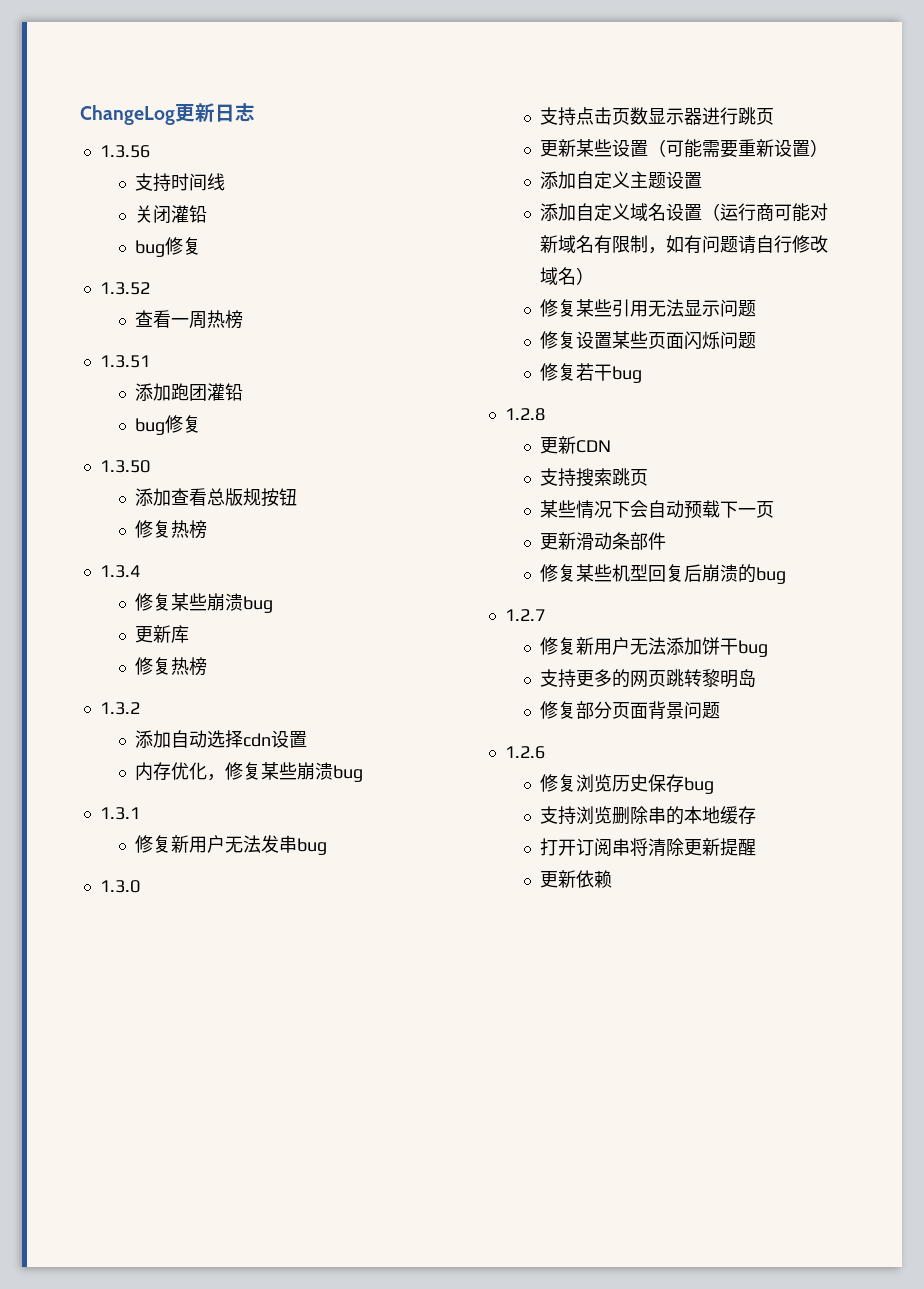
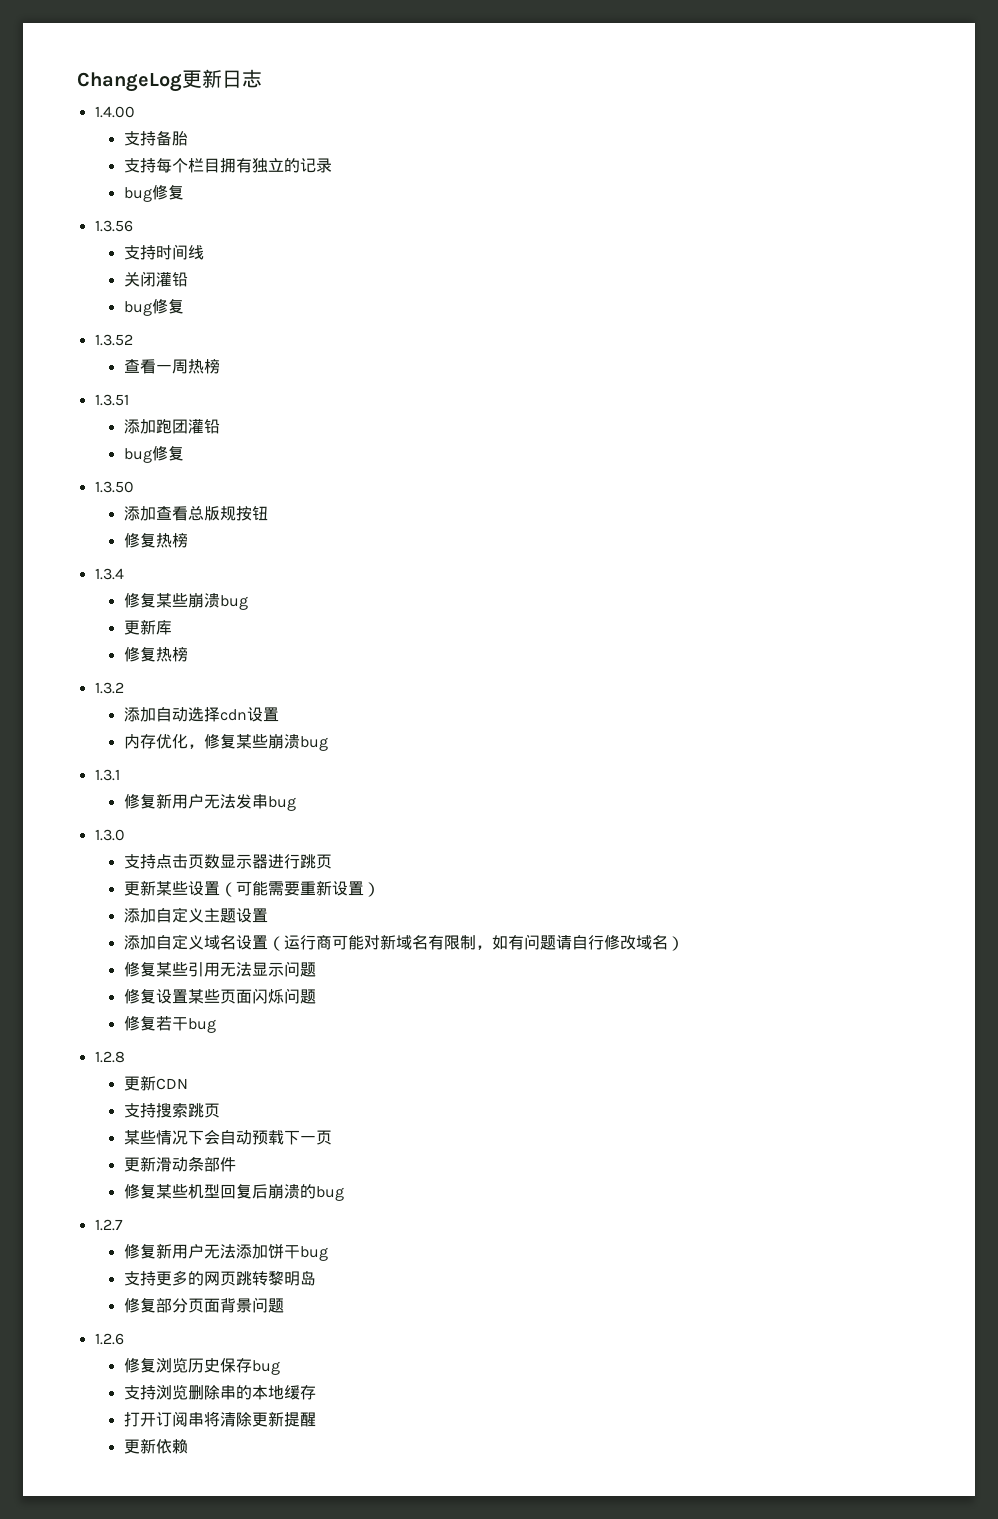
(255, 112) none -> [94,106,135,118] [123,130,188,146] [123,158,332,173] [123,184,184,202] // 1.4.00 // 支持备胎 // 支持每个栏目拥有独立的记录 // bug修复

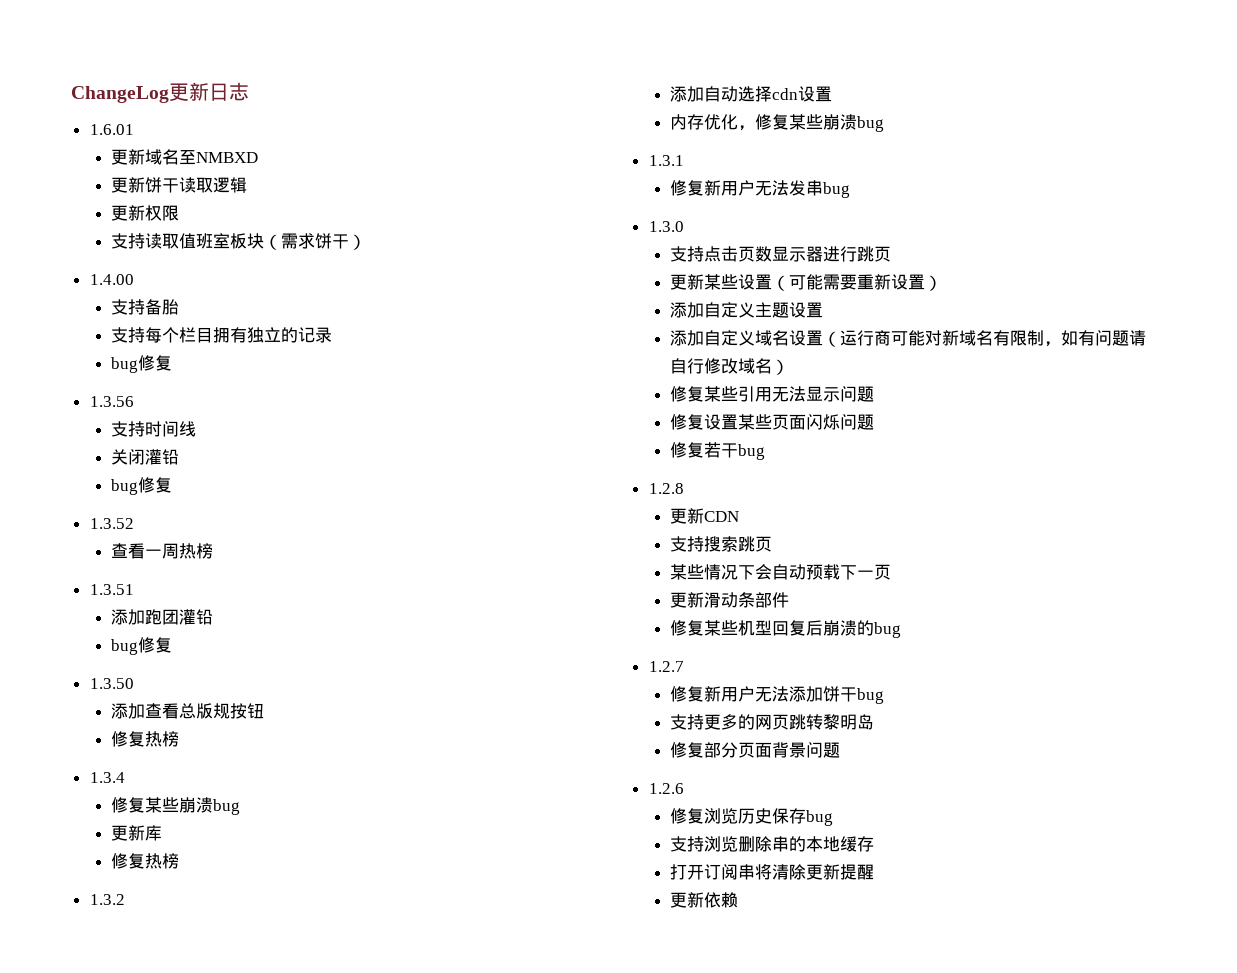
(262, 78) none -> [89,124,134,135] [111,149,259,165] [111,177,248,193] [111,205,180,221] [111,233,367,250] // 1.6.01 // 更新域名至NMBXD // 更新饼干读取逻辑 // 更新权限 // 支持读取值班室板块（需求饼干）

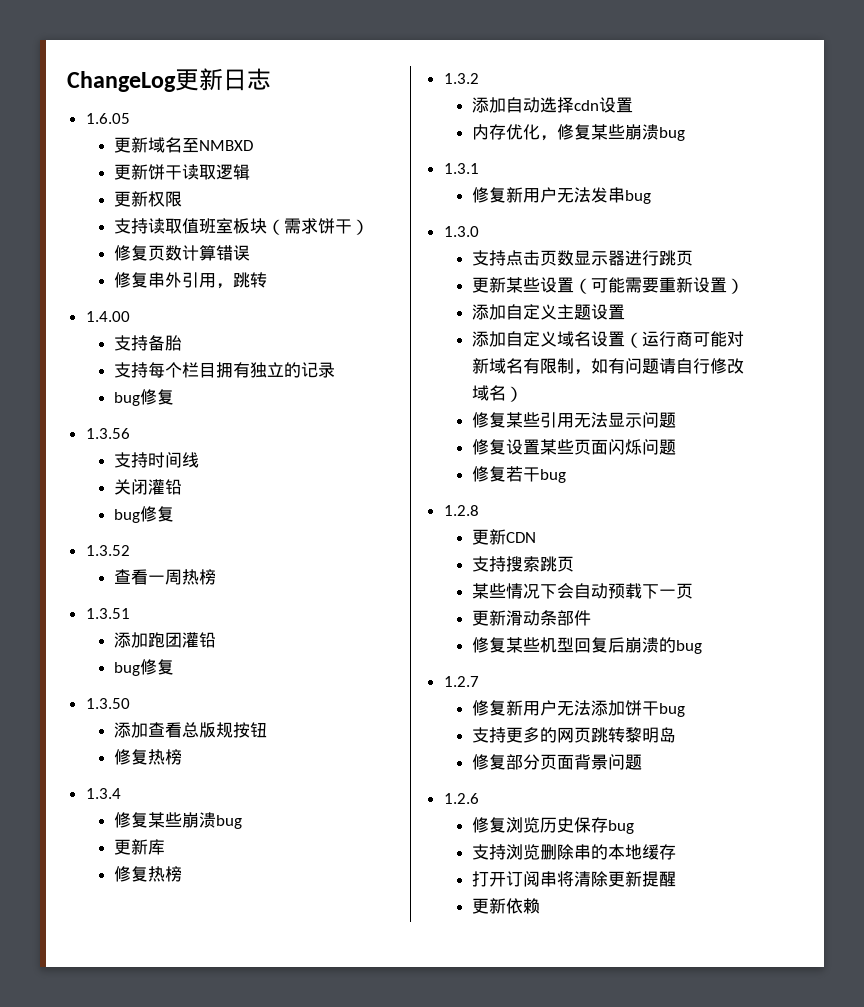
[89,124,134,135] 1.6.01 -> [85,113,130,124] 1.6.05
(367, 242) none -> [113,245,250,261] [113,272,267,289] // 修复页数计算错误 // 修复串外引用，跳转

